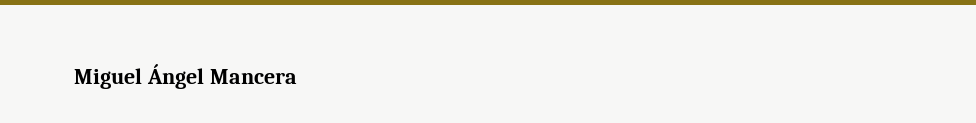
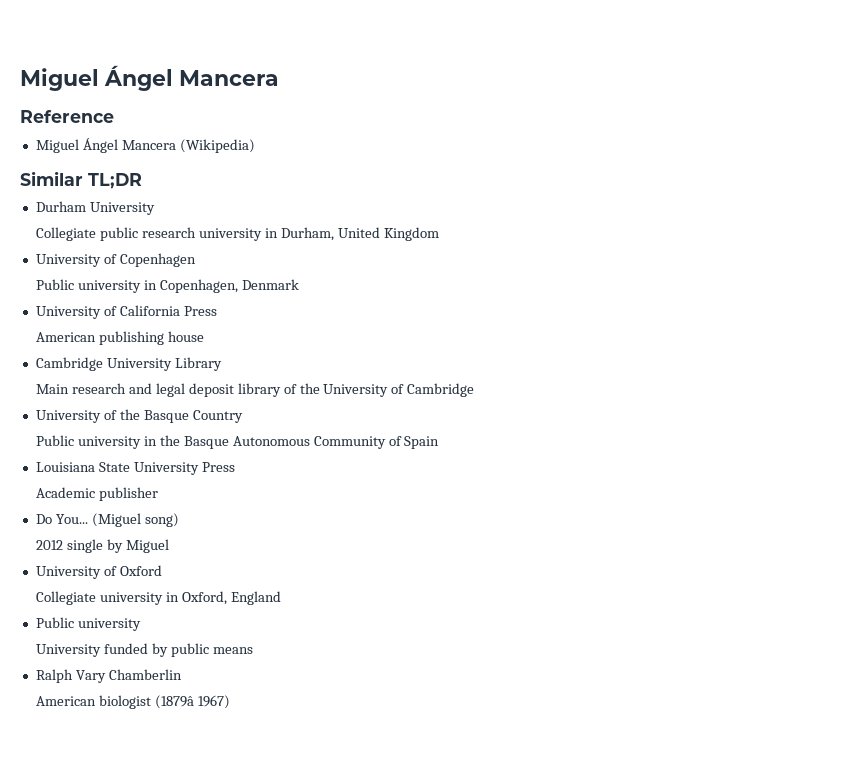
[74,64,297,89] Miguel Ángel Mancera -> [20,65,279,91] [20,110,114,123] [35,138,255,153] [20,171,142,189] [35,201,155,215] [36,227,439,241] [35,253,196,267] [36,279,299,293] [35,305,217,319] [36,331,204,345] [35,357,222,371] [36,383,475,397] [35,409,243,423] [36,435,440,449] [35,462,235,475] [36,487,159,501] [35,513,179,527] [36,539,169,553] [35,565,162,579] [36,591,281,605] [35,617,141,631] [36,643,253,657] [35,669,182,683] [36,695,230,709] Miguel Ángel Mancera // Reference // Miguel Ángel Mancera (Wikipedia) // Similar TL;DR // Durham University // Collegiate public research university in Durham, United Kingdom // University of Copenhagen // Public university in Copenhagen, Denmark // University of California Press // American publishing house // Cambridge University Library // Main research and legal deposit library of the University of Cambridge // University of the Basque Country // Public university in the Basque Autonomous Community of Spain // Louisiana State University Press // Academic publisher // Do You... (Miguel song) // 2012 single by Miguel // University of Oxford // Collegiate university in Oxford, England // Public university // University funded by public means // Ralph Vary Chamberlin // American biologist (1879â 1967)

